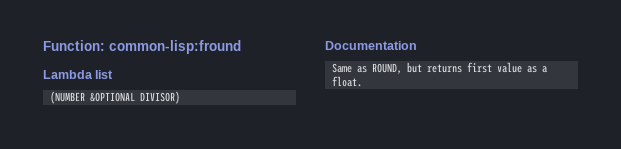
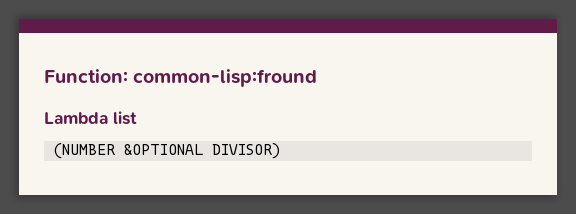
[325,41,417,50] [331,62,547,74] [331,76,362,87] // Documentation // Same as ROUND, but returns first value as a float. -> (281, 151) none

